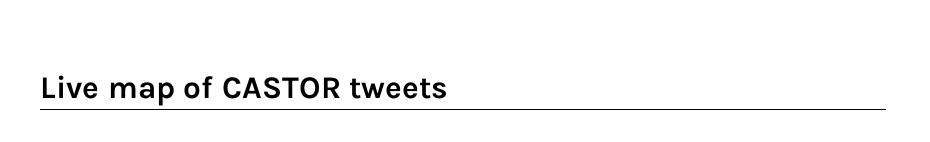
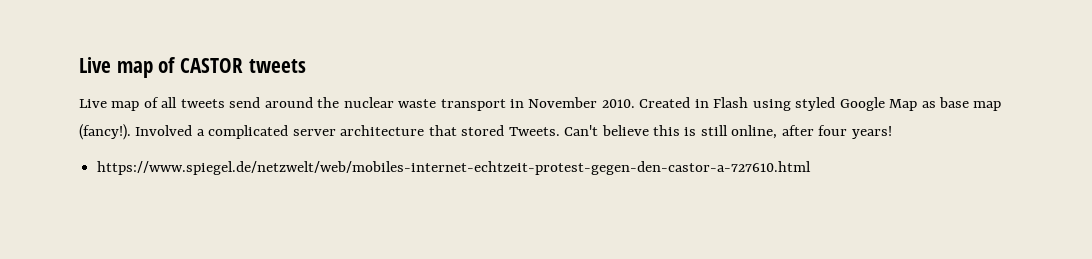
(449, 88) none -> [79,97,1002,111] [79,124,892,140] [97,161,812,175] // Live map of all tweets send around the nuclear waste transport in November 2010. Created in Flash using styled Google Map as base map (fancy!). Involved a complicated server architecture that stored Tweets. Can't believe this is still online, after four years! // https://www.spiegel.de/netzwelt/web/mobiles-internet-echtzeit-protest-gegen-den-castor-a-727610.html

